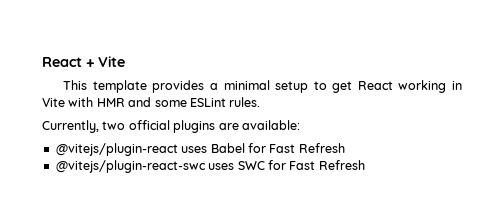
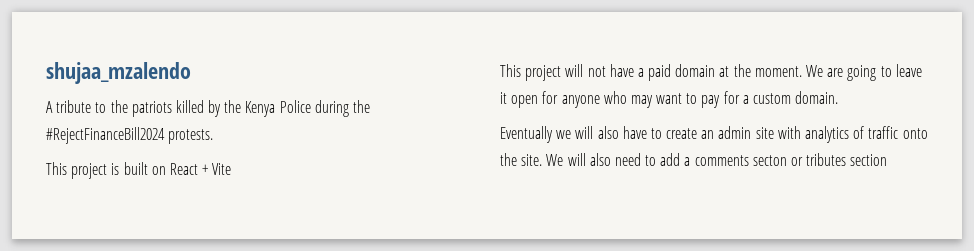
[42,56,125,67] [63,80,463,93] [42,97,261,107] [42,120,300,133] [55,143,345,156] [55,160,365,173] React + Vite // This template provides a minimal setup to get React working in Vite with HMR and some ESLint rules. // Currently, two official plugins are available: // @vitejs/plugin-react uses Babel for Fast Refresh // @vitejs/plugin-react-swc uses SWC for Fast Refresh -> [46,62,191,84] [46,100,371,117] [46,127,214,144] [46,162,232,179] [500,64,922,81] [500,91,839,108] [500,126,928,143] [500,153,888,166] shujaa_mzalendo // A tribute to the patriots killed by the Kenya Police during the #RejectFinanceBill2024 protests. // This project is built on React + Vite // This project will not have a paid domain at the moment. We are going to leave it open for anyone who may want to pay for a custom domain. // Eventually we will also have to create an admin site with analytics of traffic onto the site. We will also need to add a comments secton or tributes section

